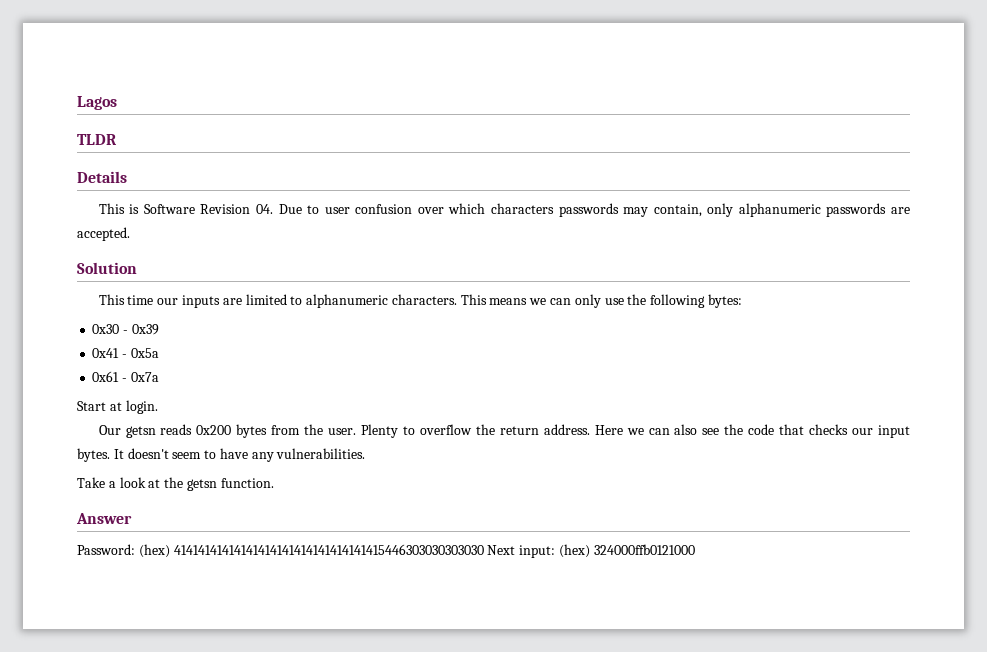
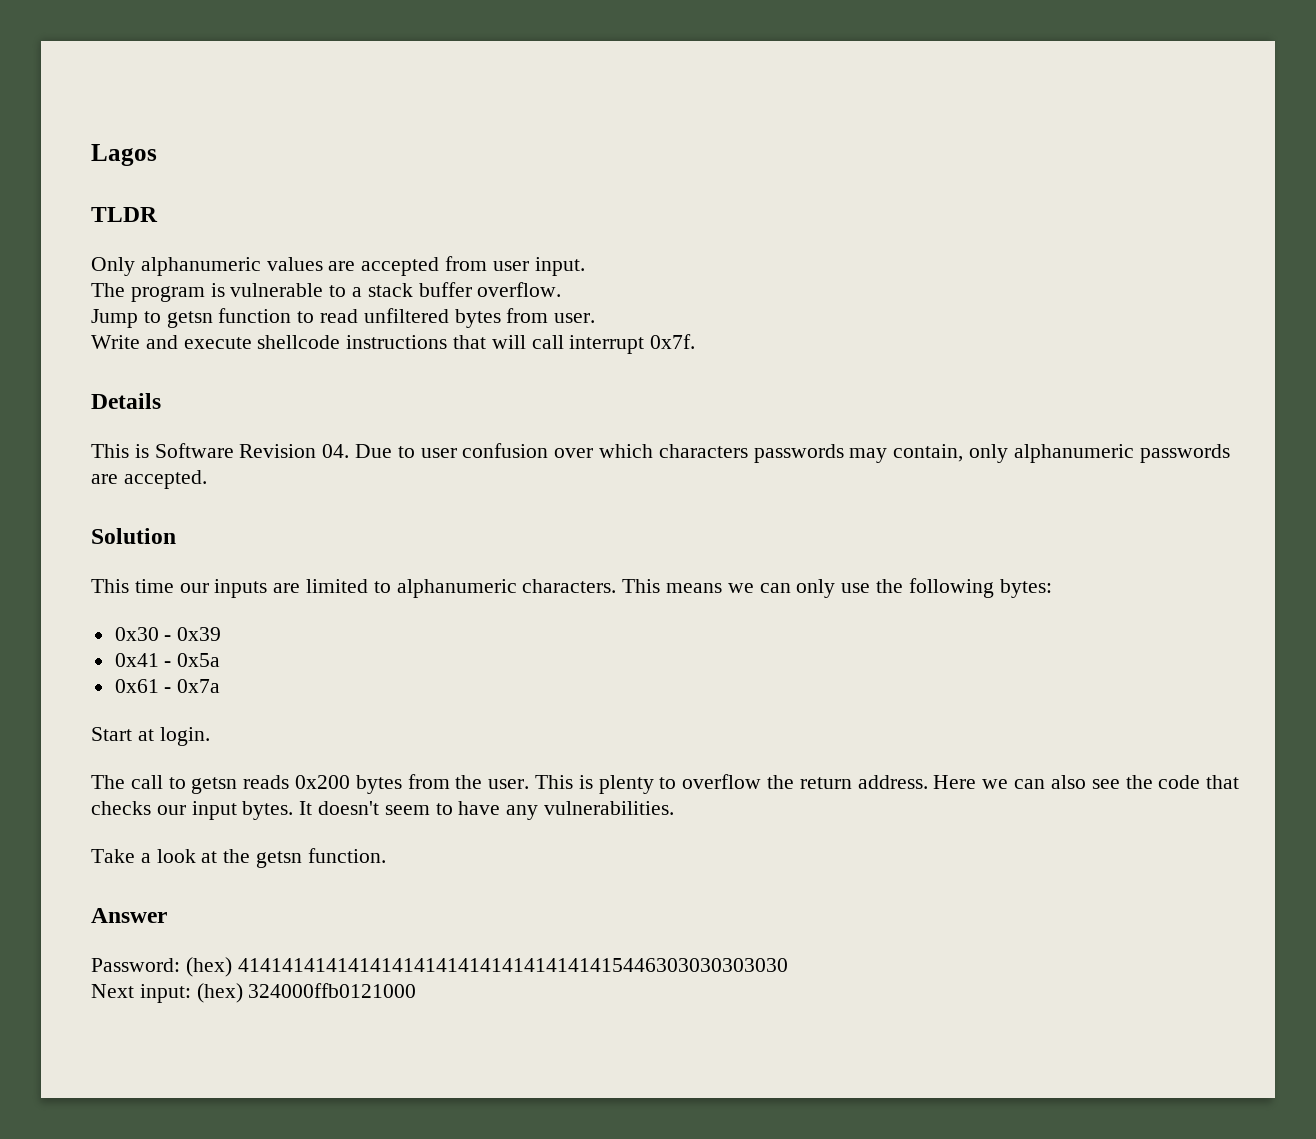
(117, 139) none -> [91,256,585,276] [91,282,562,302] [91,308,596,328] [91,334,696,354] // Only alphanumeric values are accepted from user input. // The program is vulnerable to a stack buffer overflow. // Jump to getsn function to read unfiltered bytes from user. // Write and execute shellcode instructions that will call interrupt 0x7f.
[98,425,121,435] Our -> [91,775,186,789] The call to
[361,424,399,438] Plenty -> [535,775,654,794] This is plenty
(484, 549) none -> (788, 965) //

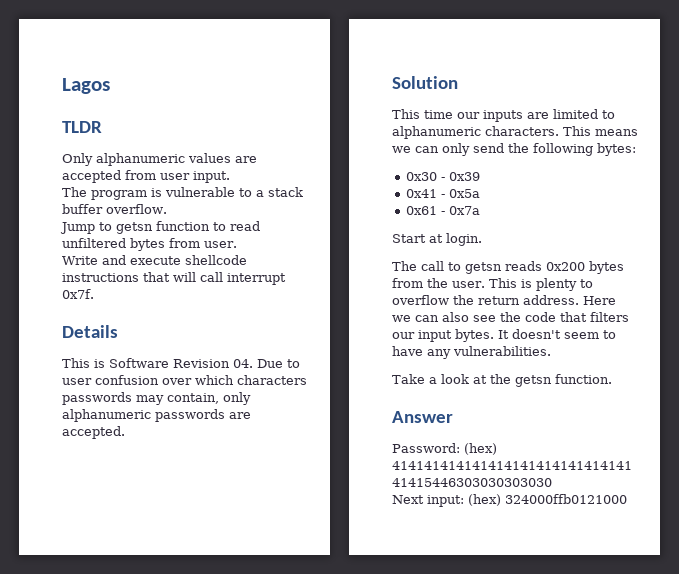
[841,583,871,593] use -> [473,143,504,153] send
[91,801,151,815] checks -> [590,312,629,322] filters

